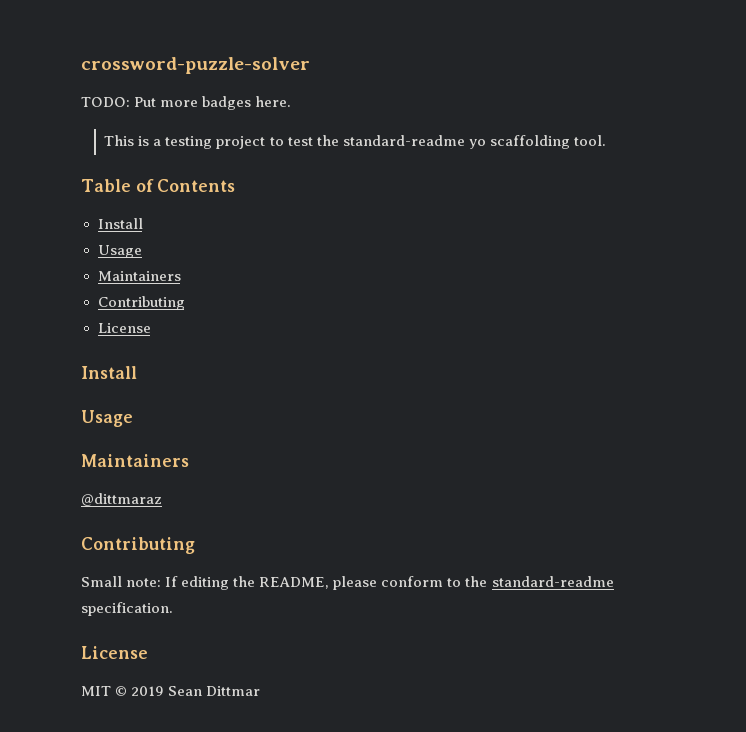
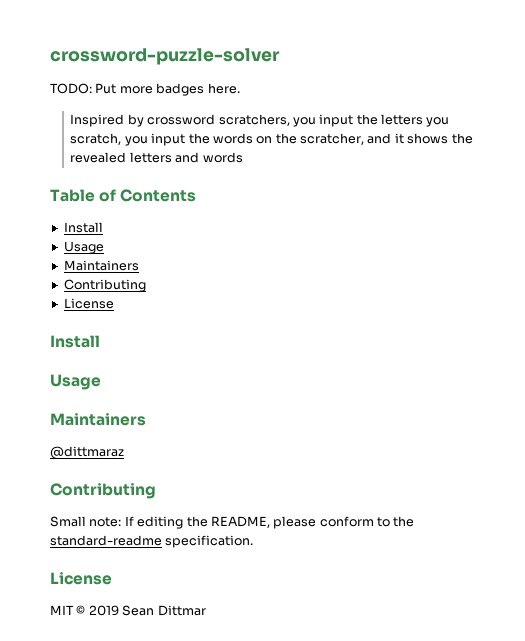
[104,135,606,149] This is a testing project to test the standard-readme yo scaffolding tool. -> [70,114,450,127] [70,133,473,146] [70,152,243,163] Inspired by crossword scratchers, you input the letters you scratch, you input the words on the scratcher, and it shows the revealed letters and words

